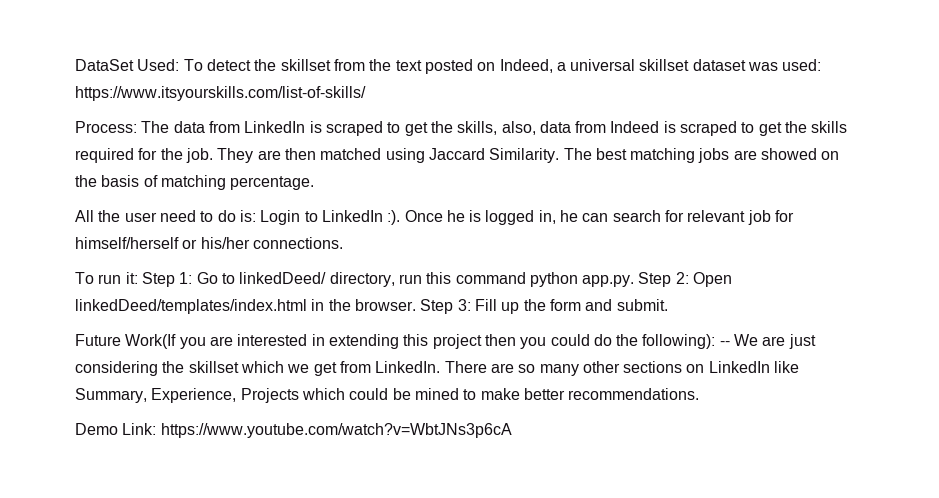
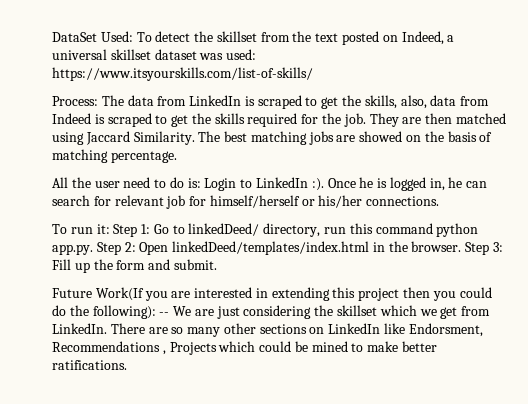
[75,388,237,403] Summary, Experience, -> [408,323,483,337] [52,341,166,355] Endorsment, Recommendations ,
[568,388,700,400] [75,423,512,438] recommendations. // Demo Link: https://www.youtube.com/watch?v=WbtJNs3p6cA -> [52,360,127,370] ratifications.

